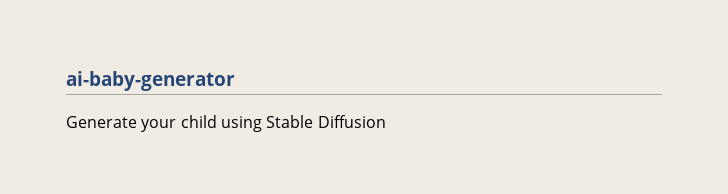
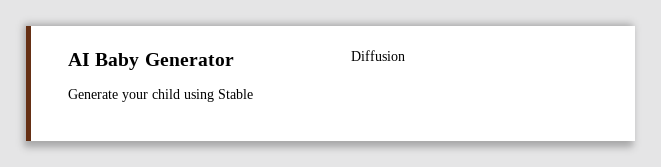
[66,71,235,91] ai-baby-generator -> [68,53,234,70] AI Baby Generator

